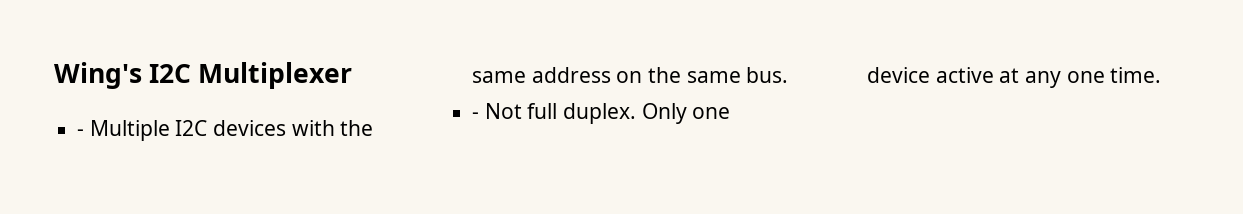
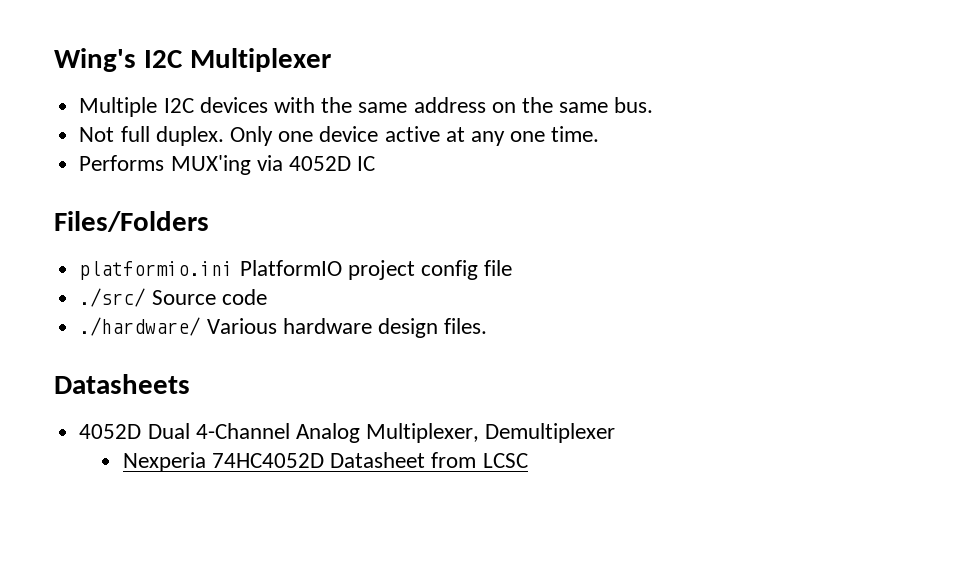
[77,129,85,136] - -> (331, 60) none
[472,112,480,119] - -> (654, 105) none
(1162, 75) none -> [79,155,376,175] [54,211,209,232] [79,260,513,280] [79,288,267,307] [79,317,488,338] [54,374,190,394] [79,423,616,443] [122,452,528,472] // Performs MUX'ing via 4052D IC // Files/Folders // platformio.ini PlatformIO project config file // ./src/ Source code // ./hardware/ Various hardware design files. // Datasheets // 4052D Dual 4-Channel Analog Multiplexer, Demultiplexer // Nexperia 74HC4052D Datasheet from LCSC

